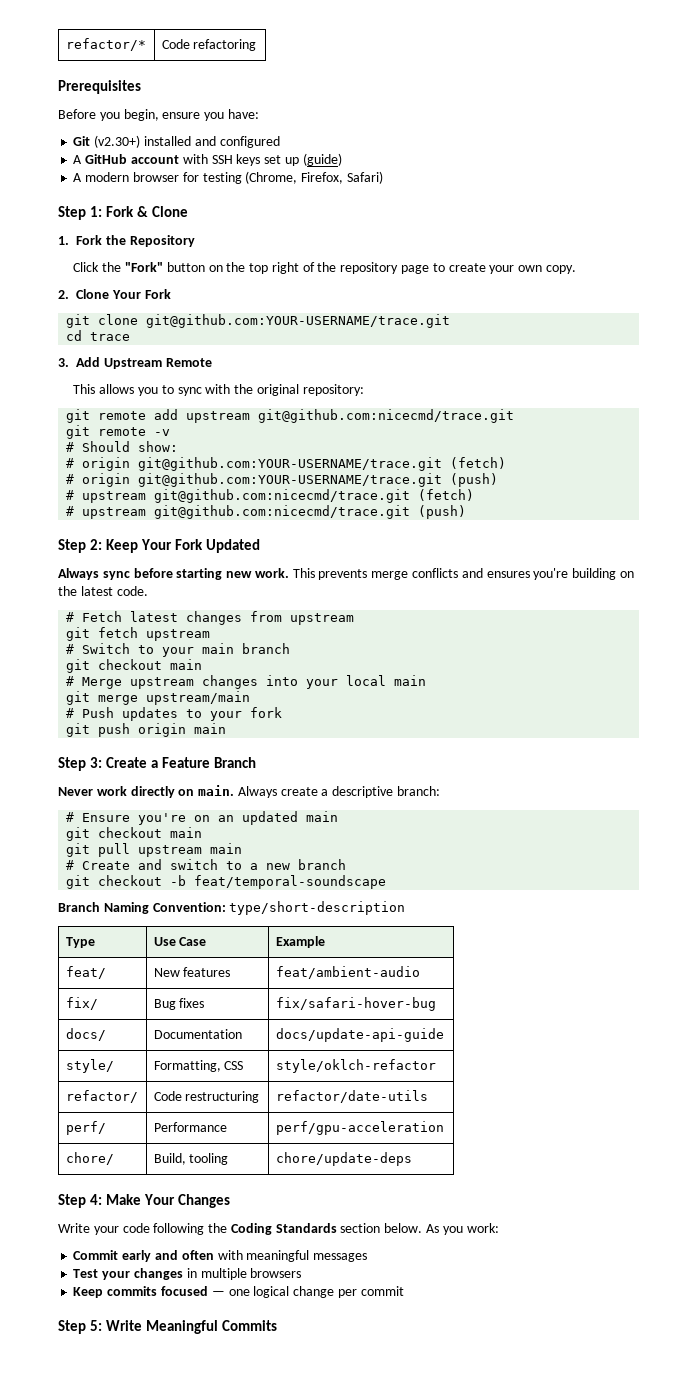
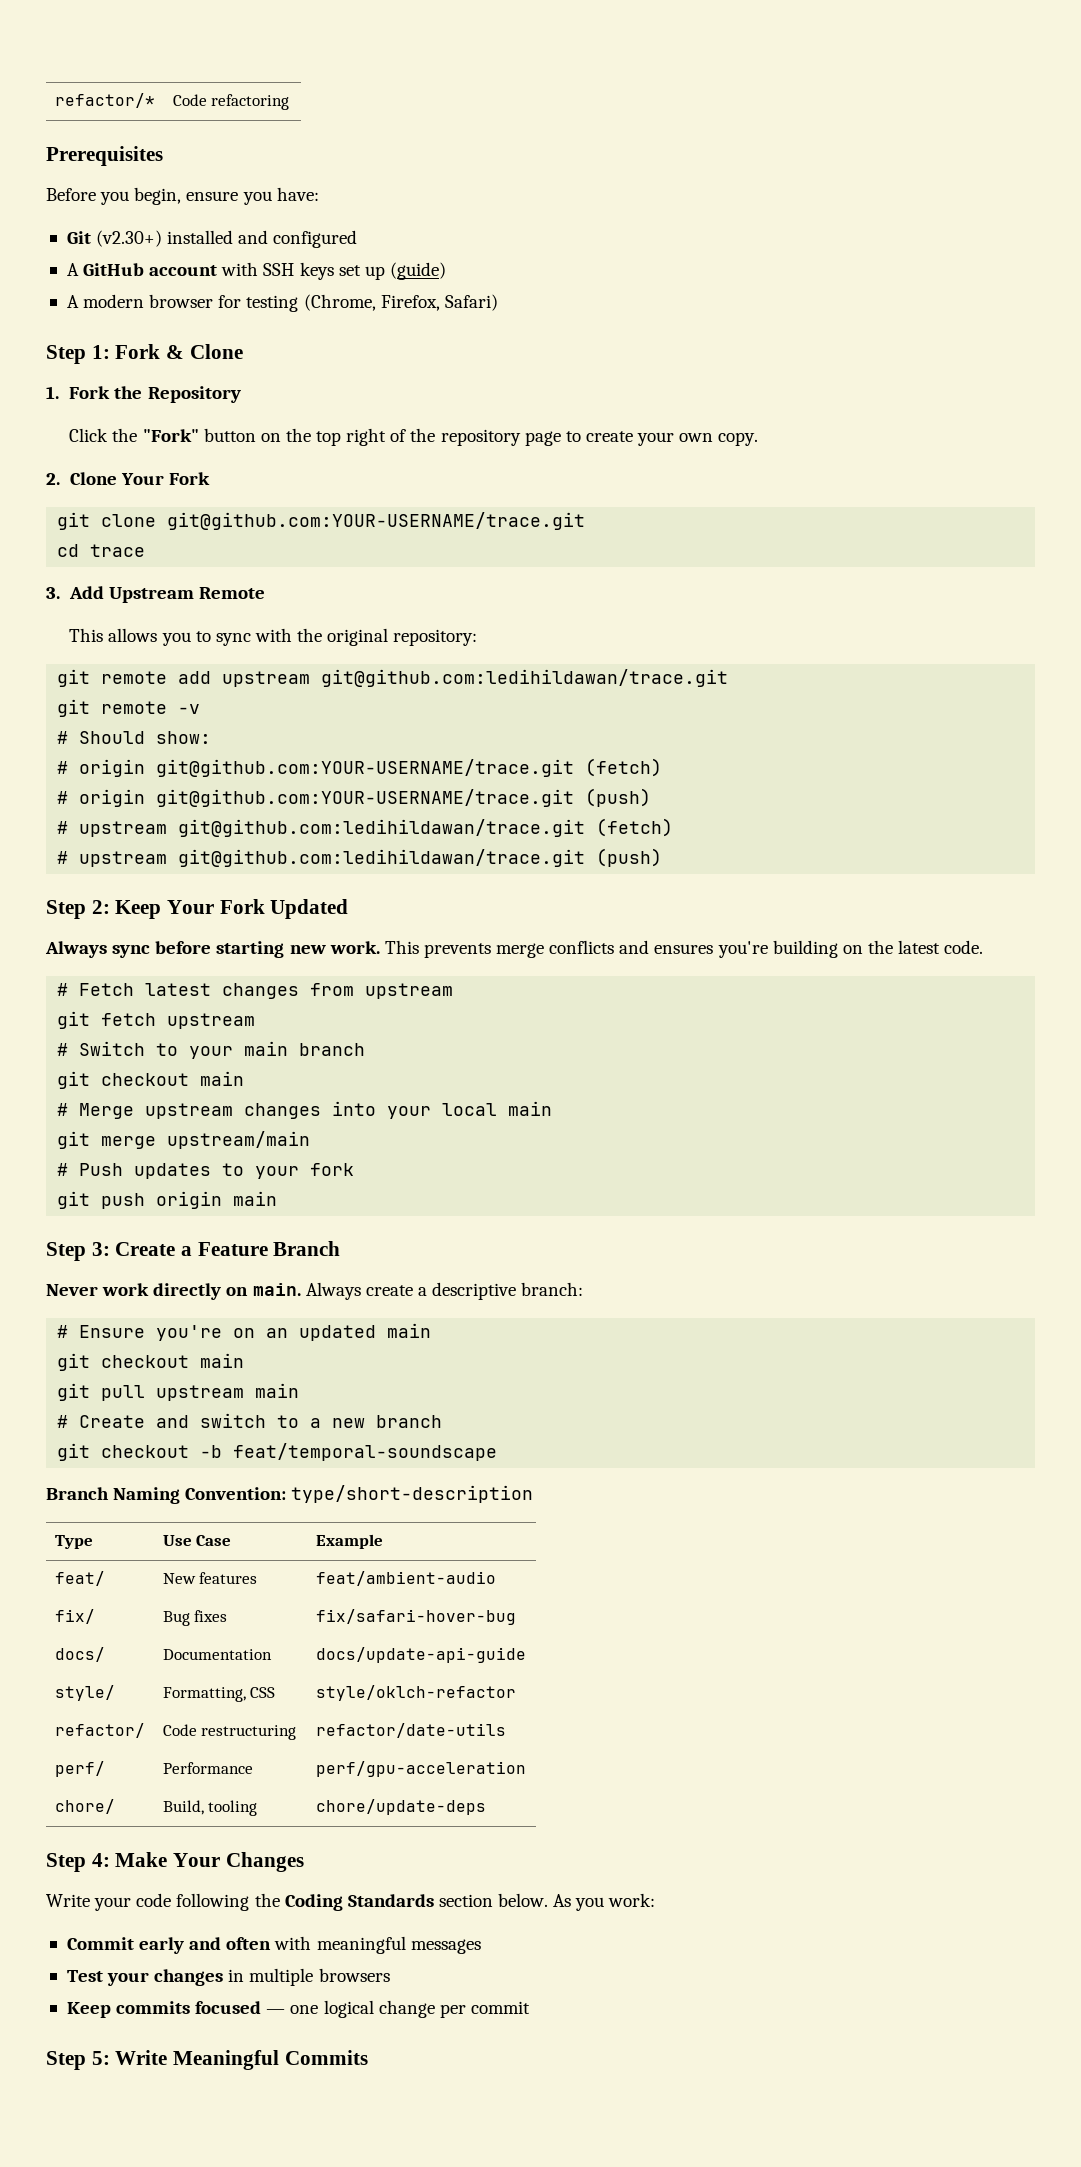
[258,409,515,423] git@github.com:nicecmd/trace.git -> [321,669,729,687] git@github.com:ledihildawan/trace.git
[154,489,411,503] git@github.com:nicecmd/trace.git -> [178,819,586,837] git@github.com:ledihildawan/trace.git
[154,505,411,519] git@github.com:nicecmd/trace.git -> [178,849,586,867] git@github.com:ledihildawan/trace.git

